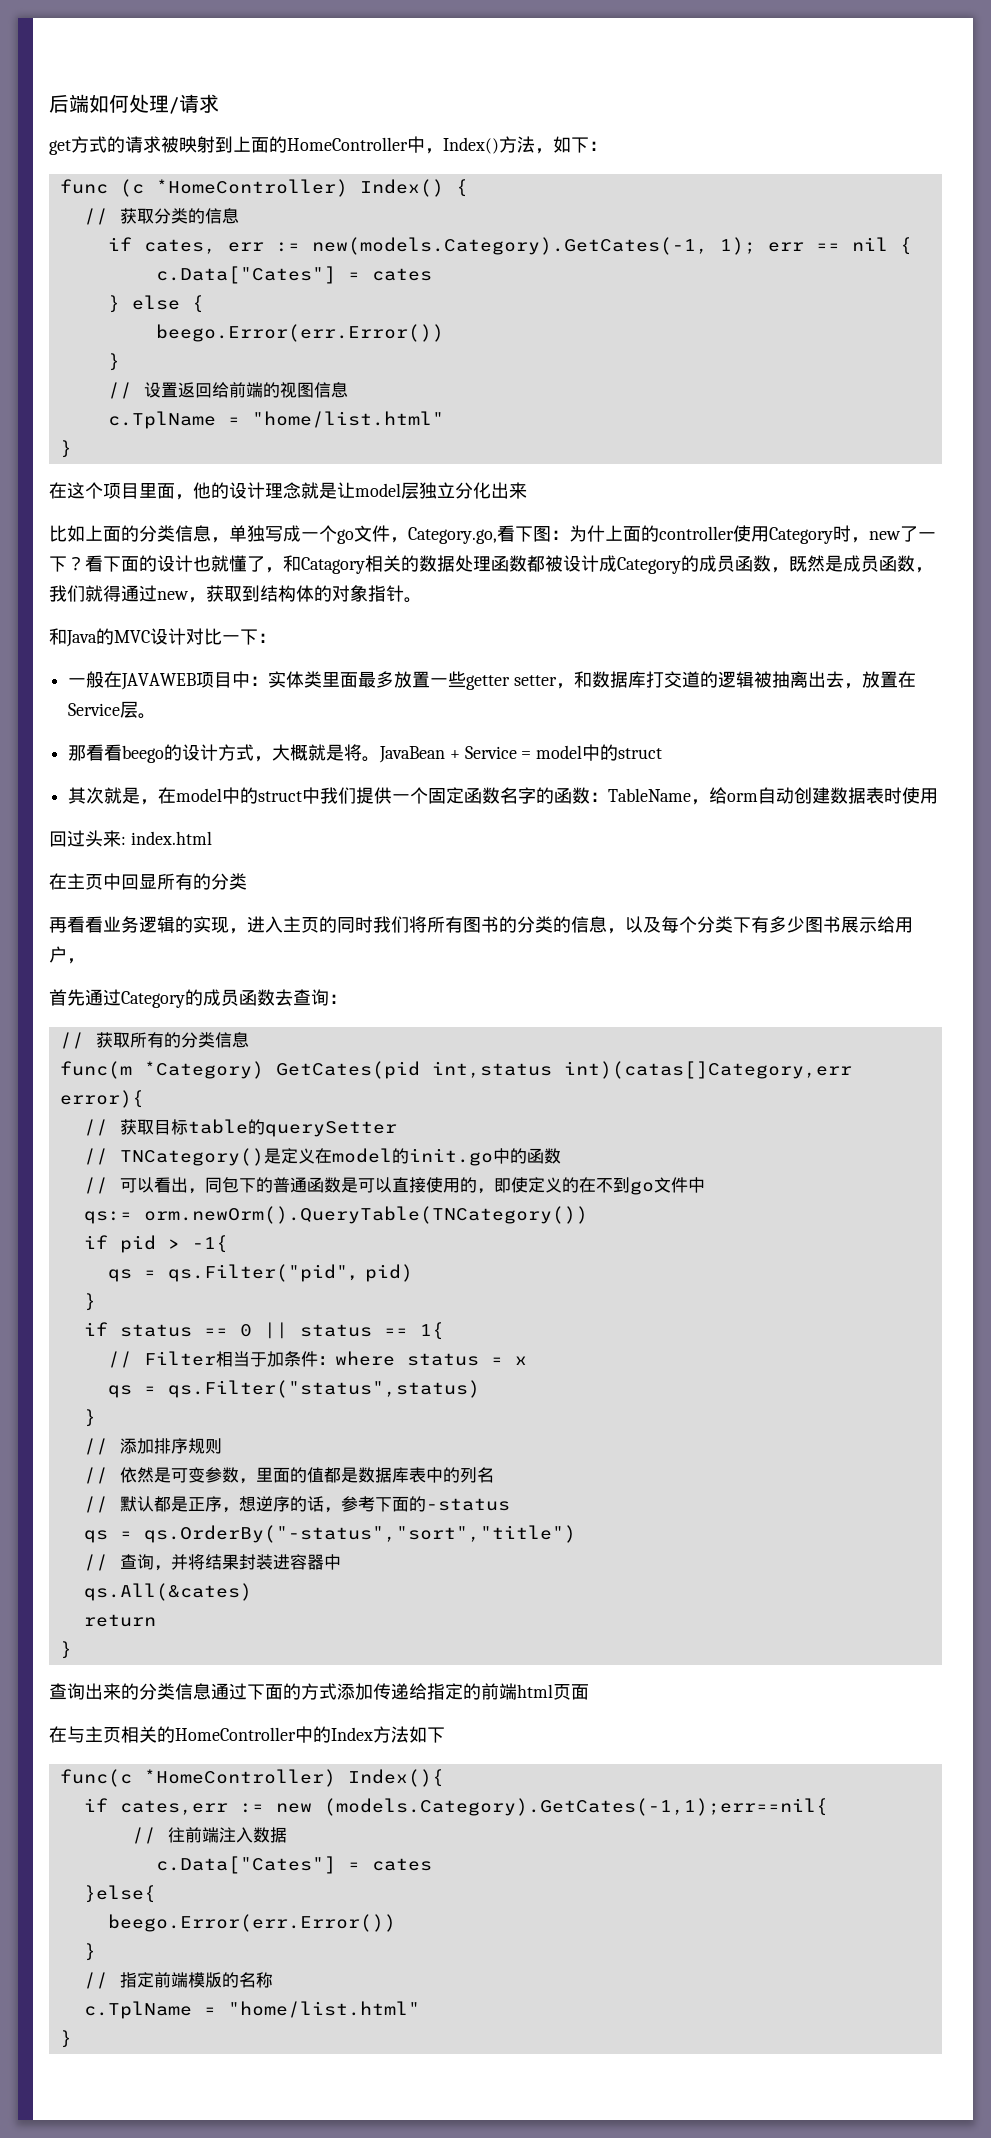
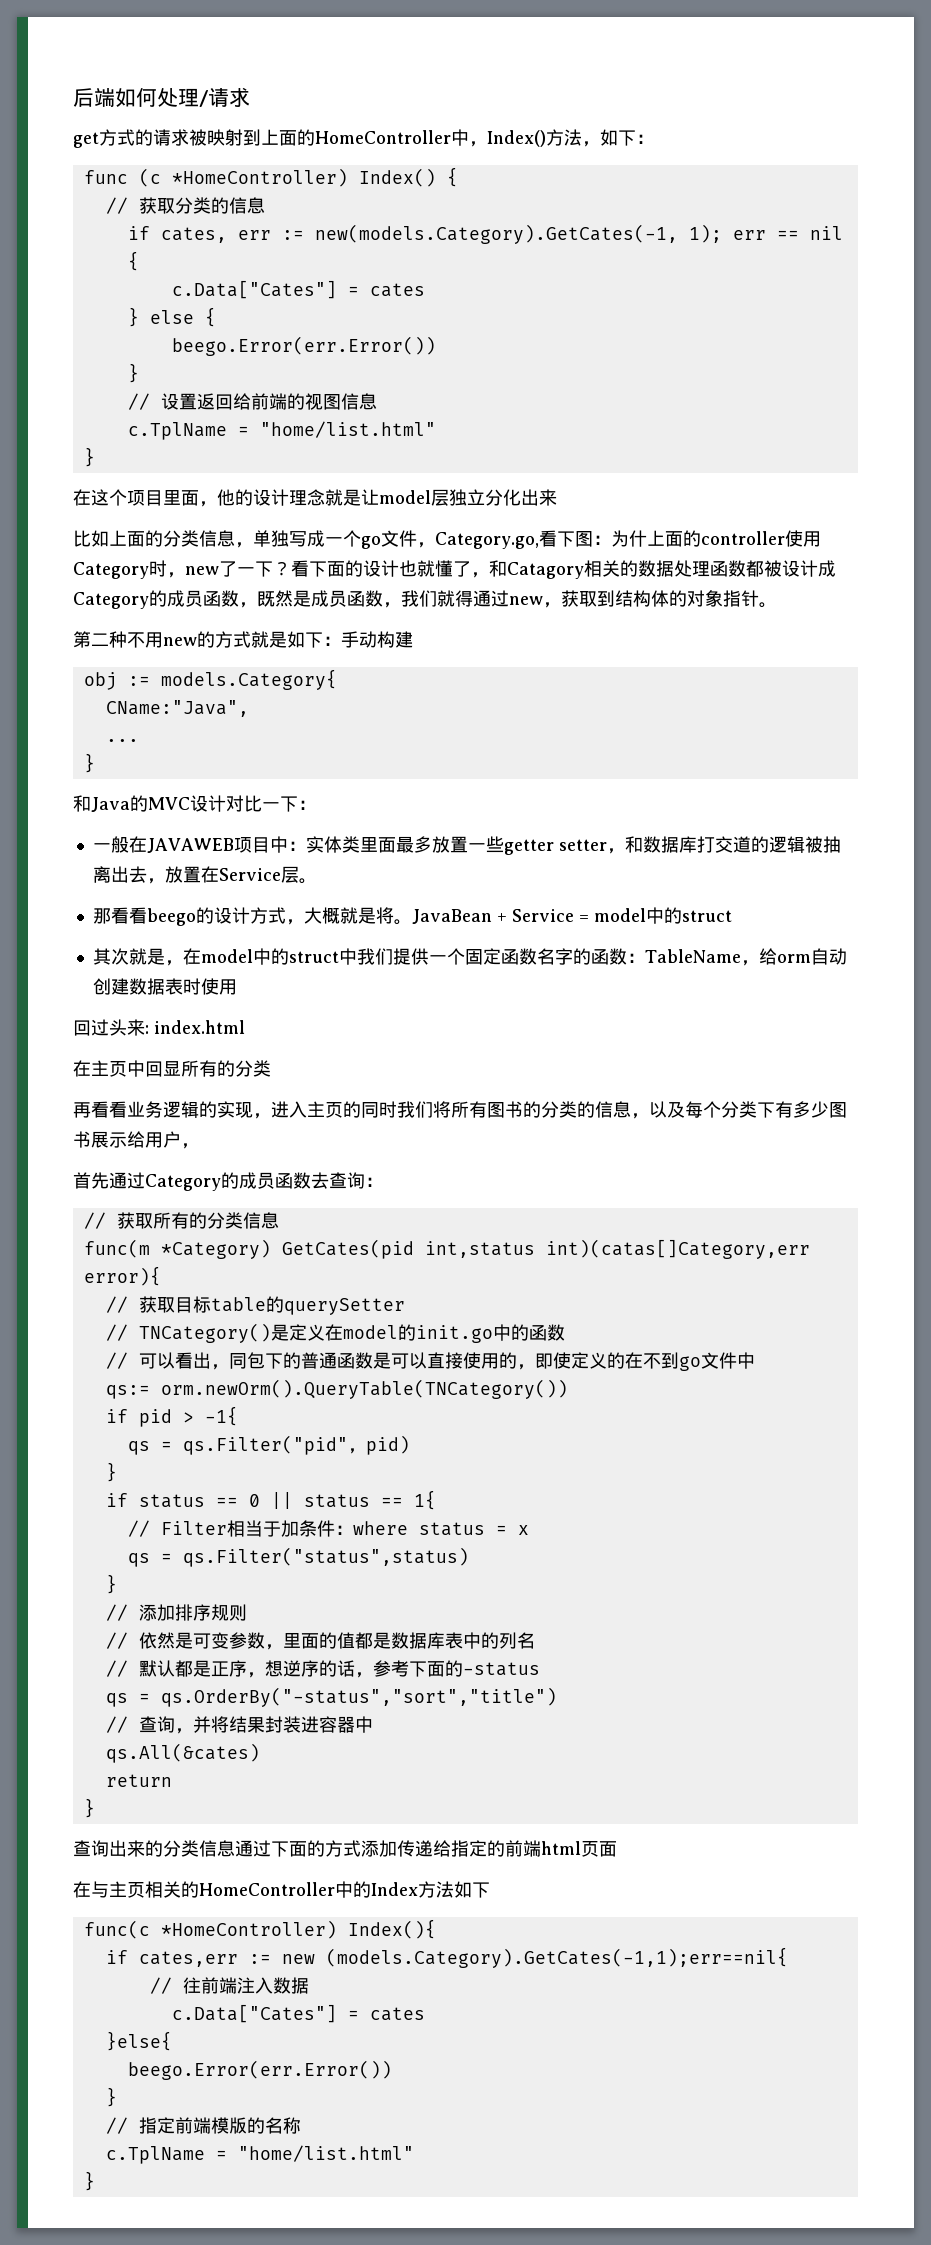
(422, 600) none -> [73,631,413,648] [83,669,337,690] [105,700,249,717] [105,739,139,742] [83,753,95,773] // 第二种不用new的方式就是如下：手动构建 // obj := models.Category{ // CName:"Java", // ... // }

